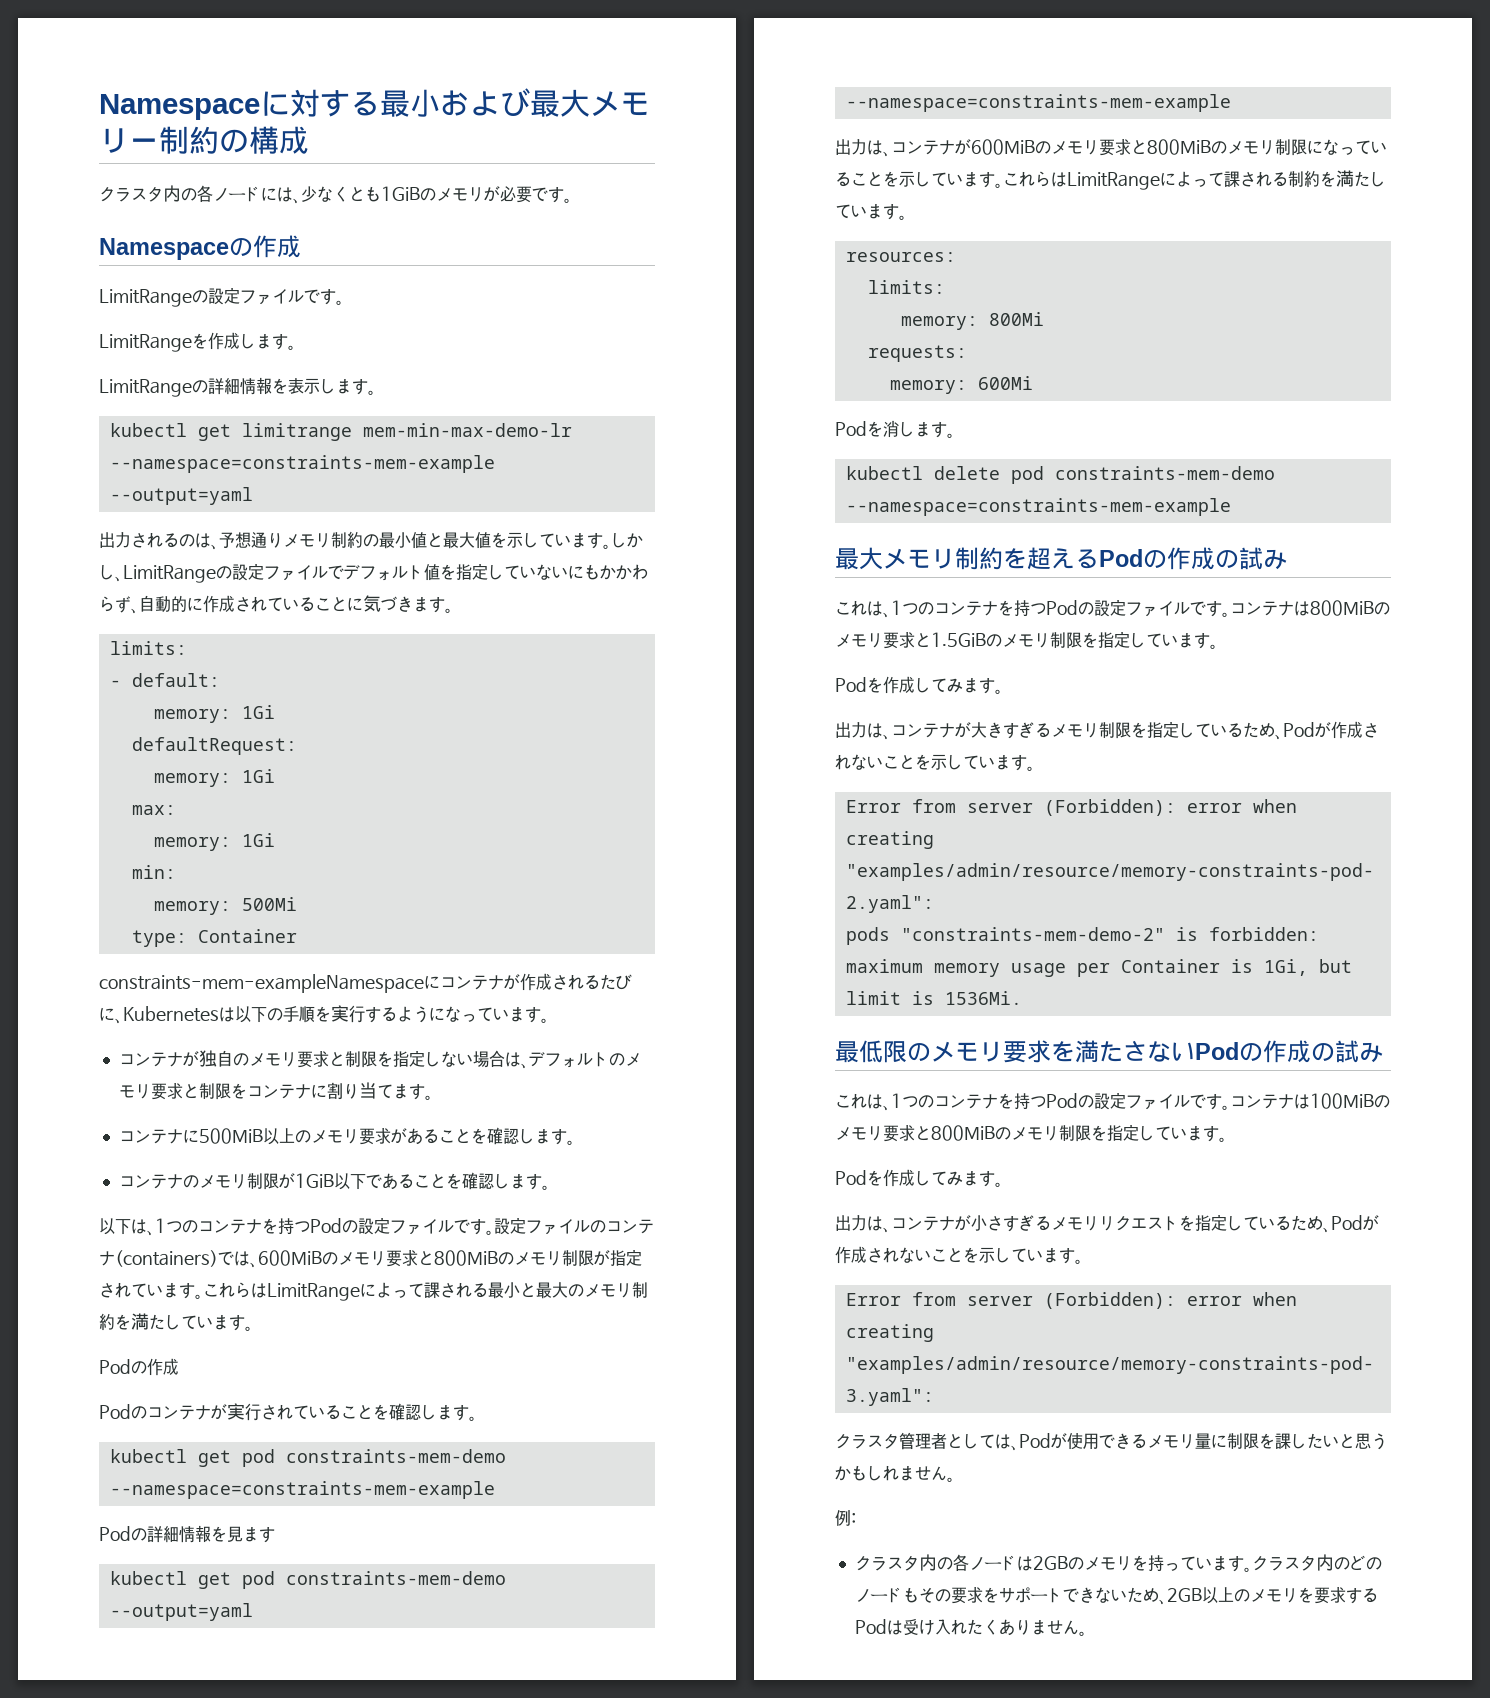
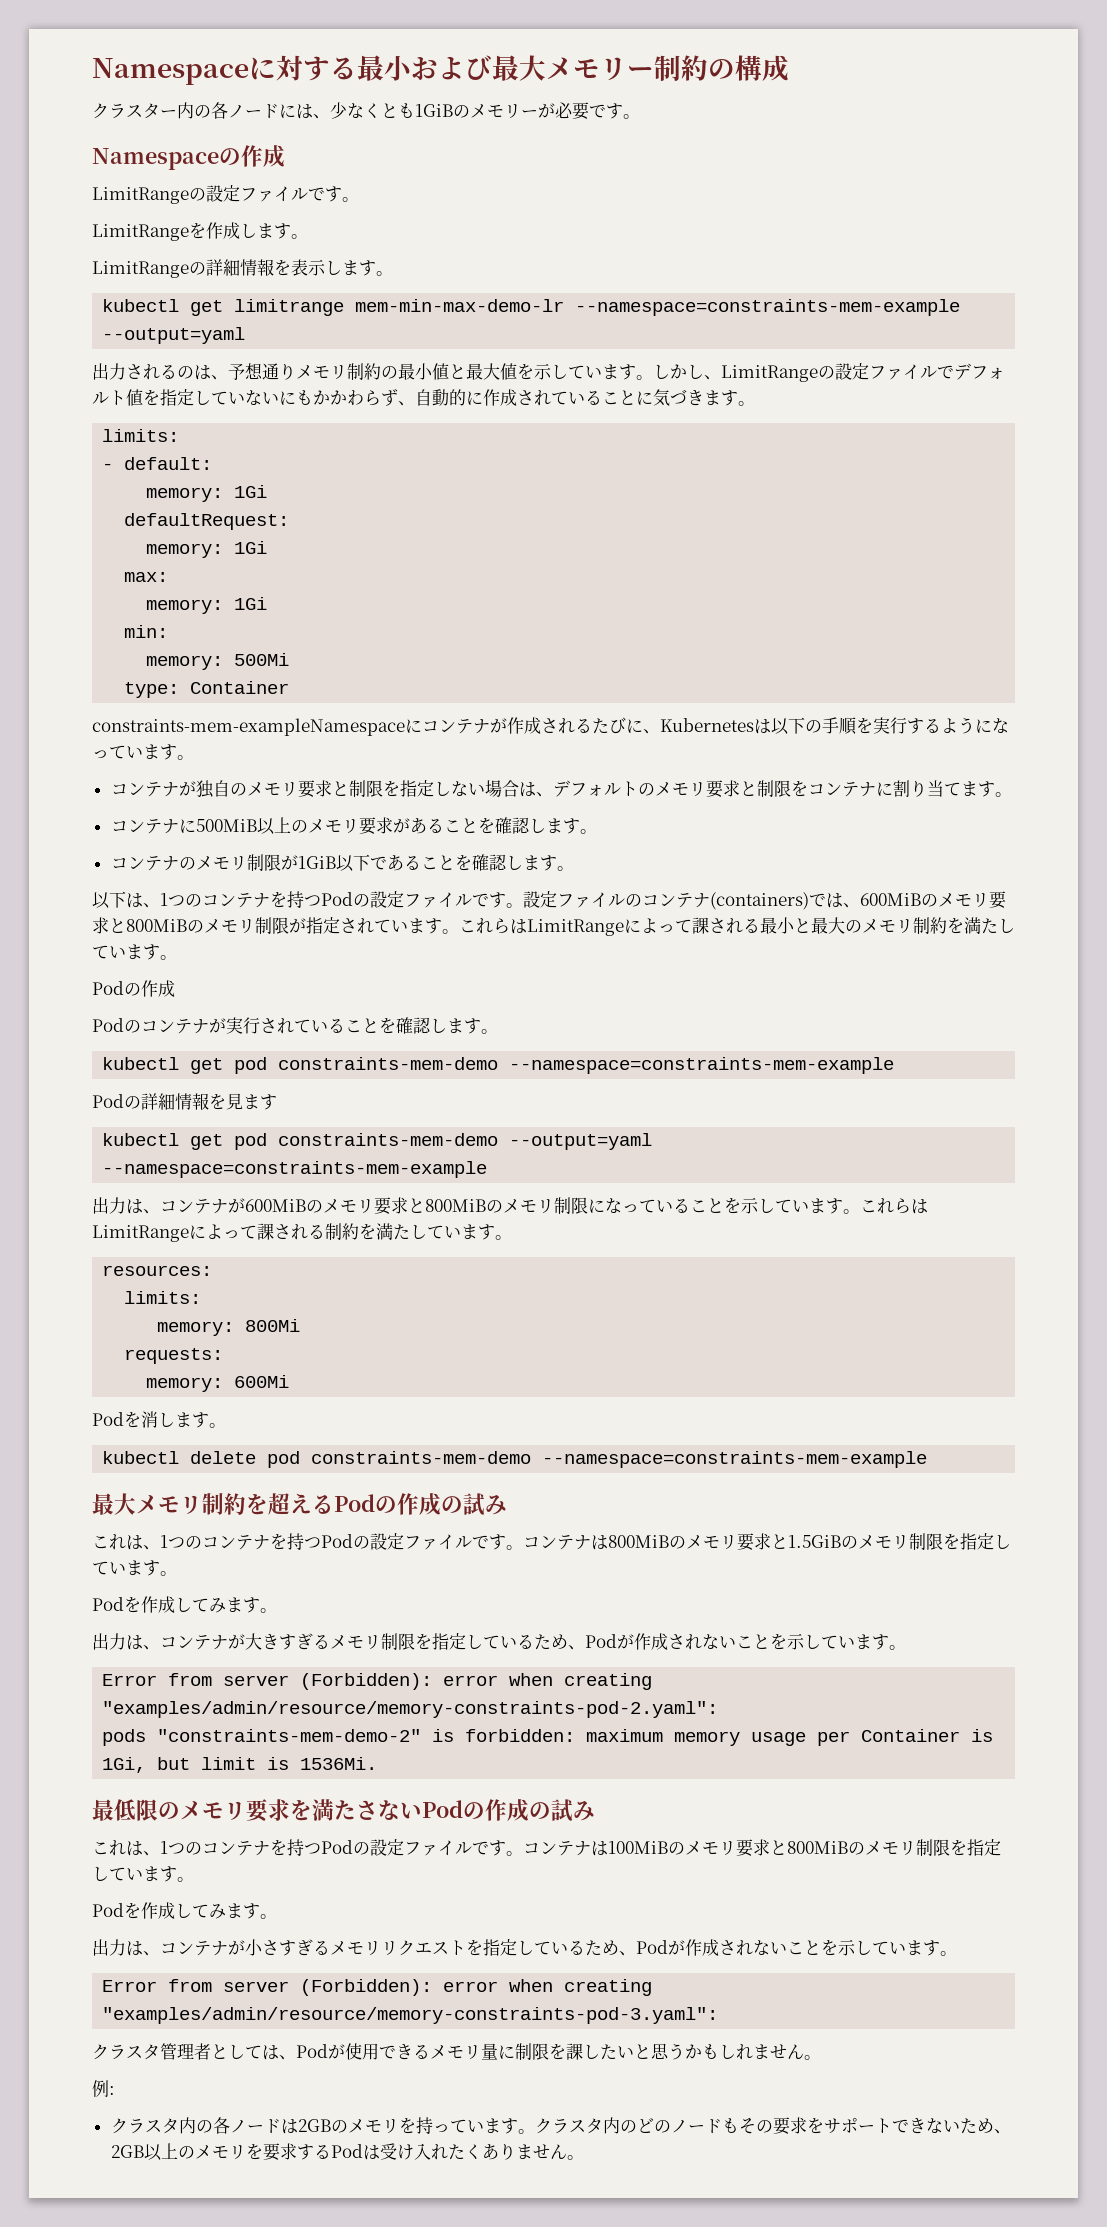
(163, 194) none -> [160,109,177,117] ー
(484, 194) none -> [521,109,538,117] ー

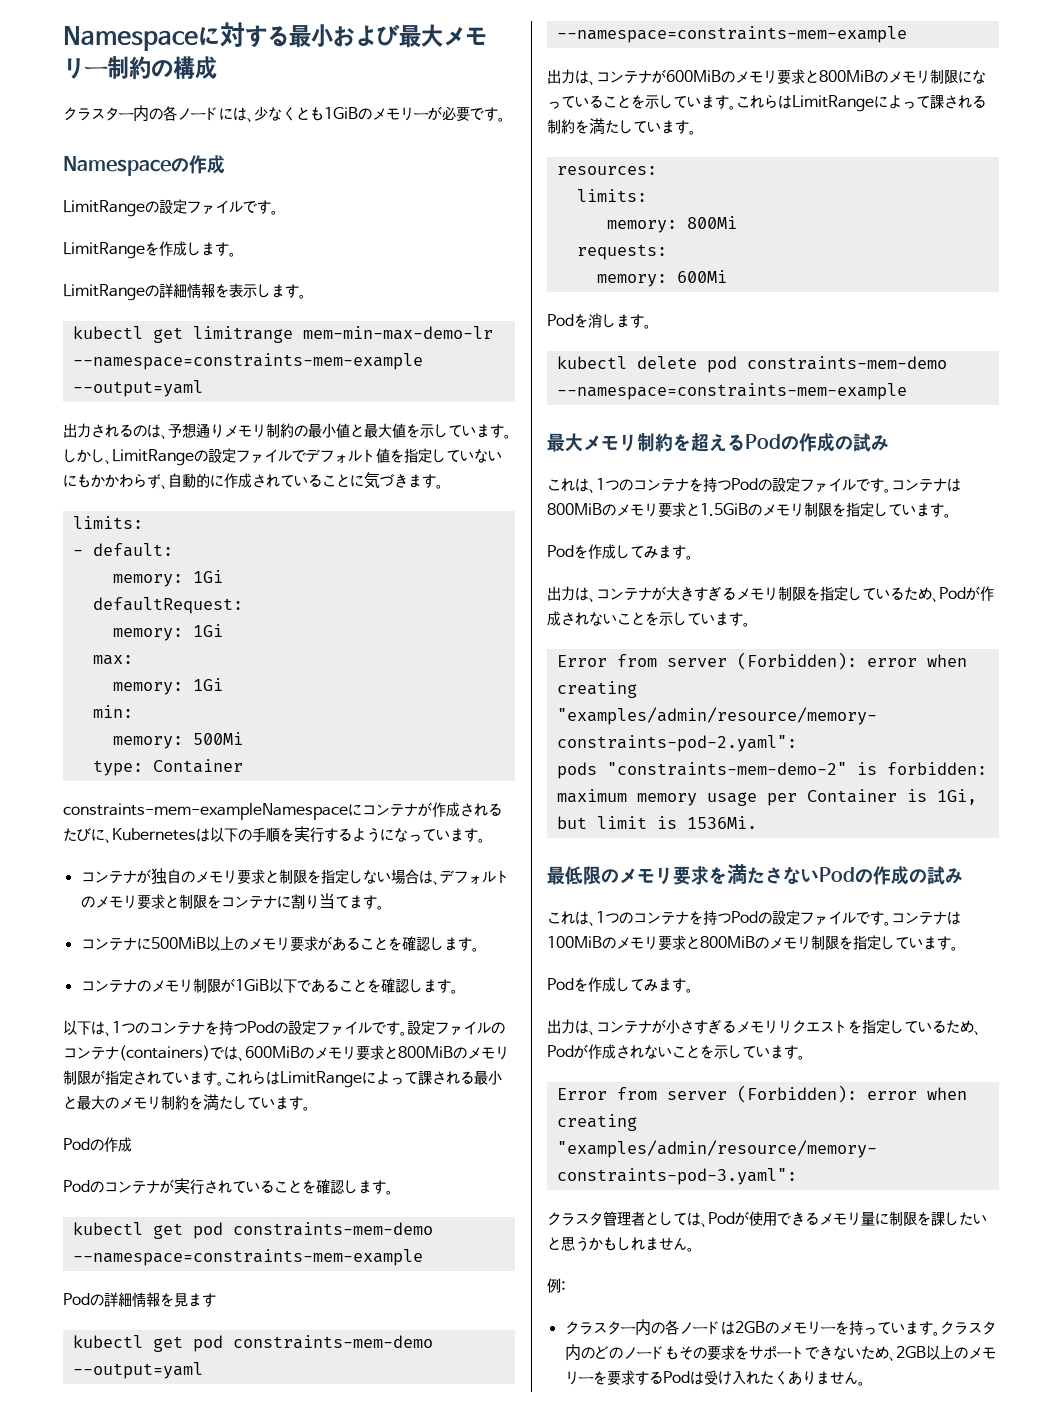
(179, 2126) none -> [619,1327,636,1333] ー
(399, 2126) none -> [819,1327,836,1333] ー
(246, 2152) none -> [577,1377,594,1383] ー

